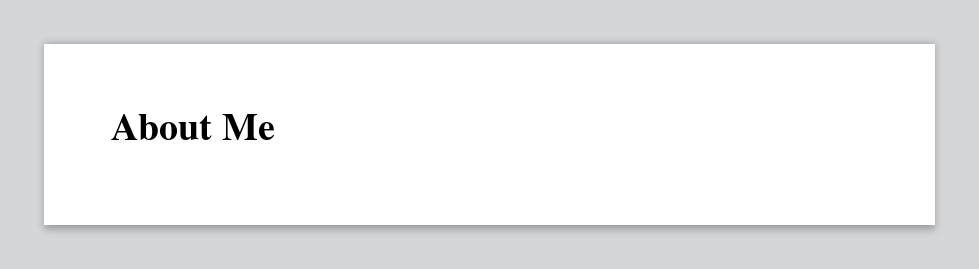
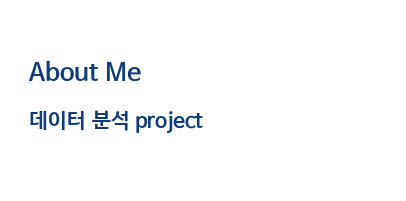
(276, 127) none -> [29,110,204,134] // 데이터 분석 project

